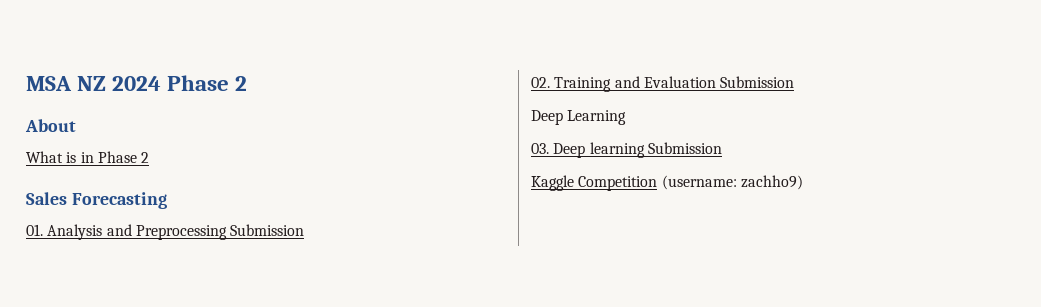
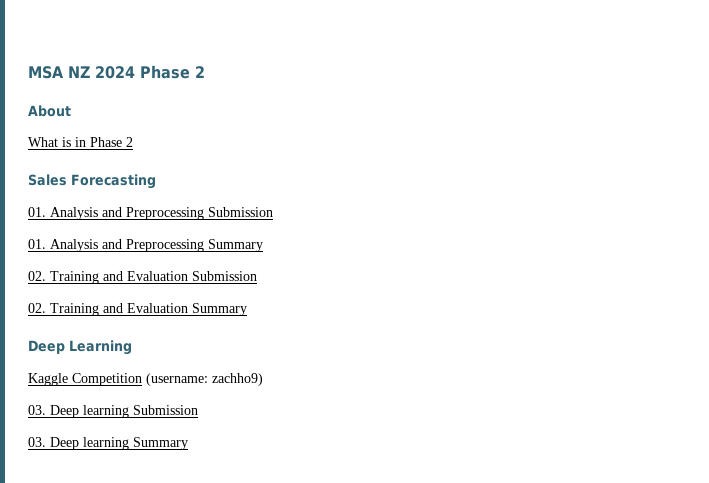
(305, 230) none -> [28,239,263,252] // 01. Analysis and Preprocessing Summary
[531,110,627,125] Deep Learning -> [28,303,247,316] [28,340,132,355] [28,373,263,386] 02. Training and Evaluation Summary // Deep Learning // Kaggle Competition (username: zachho9)
[531,175,803,191] Kaggle Competition (username: zachho9) -> [28,437,188,450] 03. Deep learning Summary

